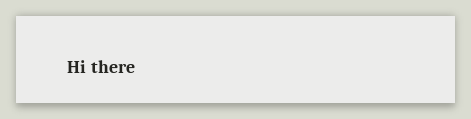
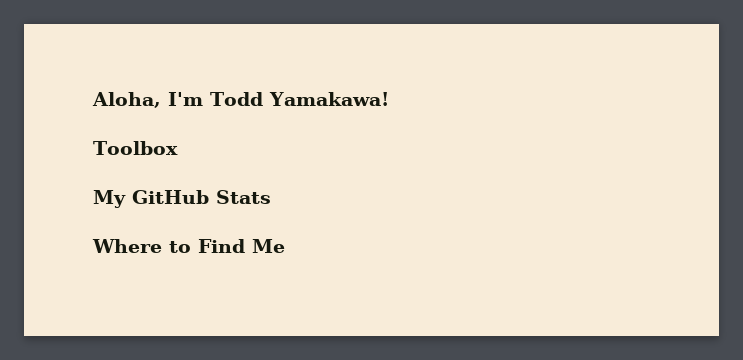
[67,60,135,73] Hi there -> [92,92,389,108] [93,141,178,155] [93,190,271,208] [92,239,285,253] Aloha, I'm Todd Yamakawa! // Toolbox // My GitHub Stats // Where to Find Me

